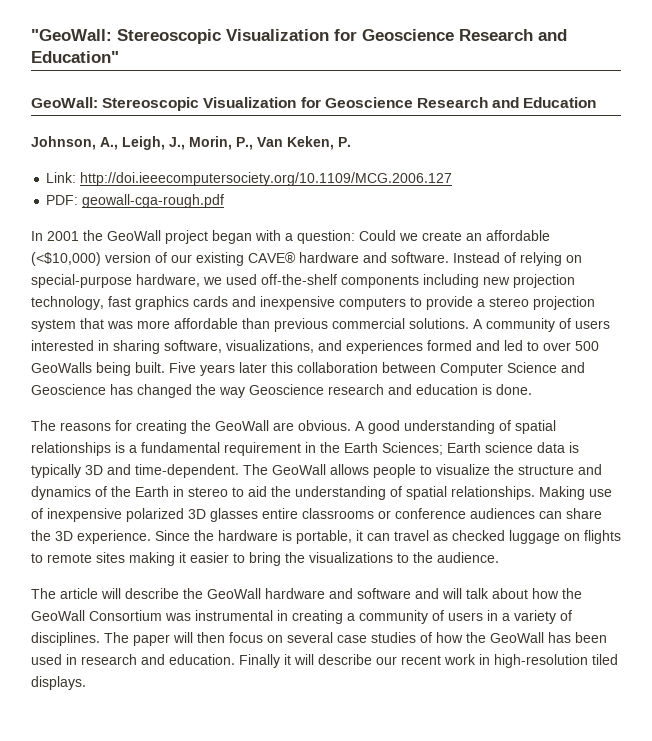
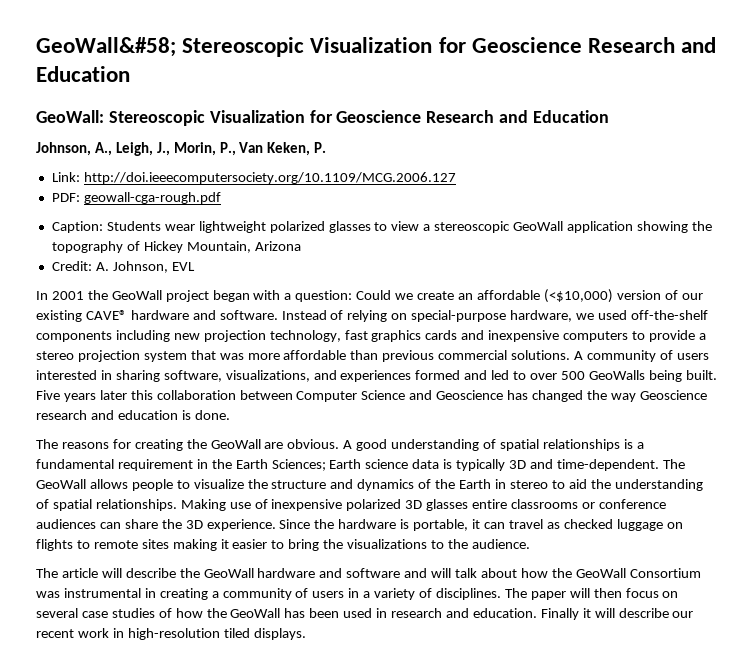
[31,29,567,44] [31,51,119,63] "GeoWall: Stereoscopic Visualization for Geoscience Research and Education" -> [36,37,717,57] [36,66,130,82] GeoWall&#58; Stereoscopic Visualization for Geoscience Research and Education
(225, 201) none -> [51,221,712,233] [51,241,301,253] [51,261,195,273] // Caption: Students wear lightweight polarized glasses to view a stereoscopic GeoWall application showing the topography of Hickey Mountain, Arizona // Credit: A. Johnson, EVL

